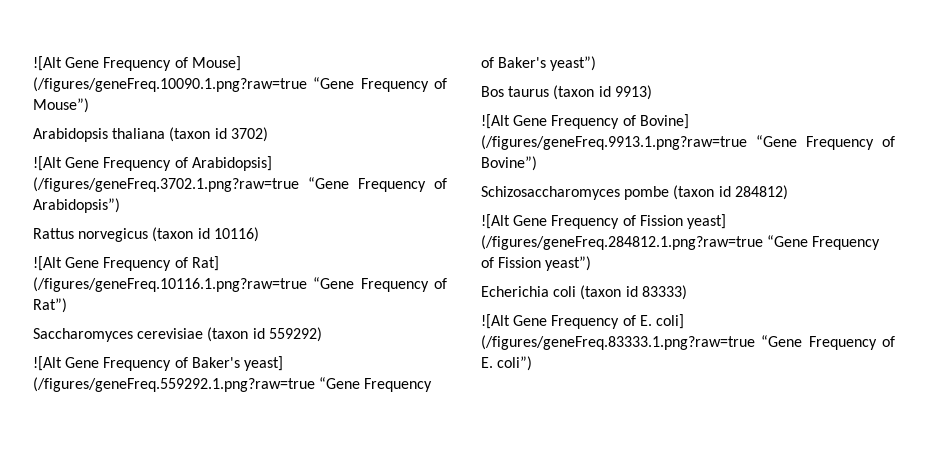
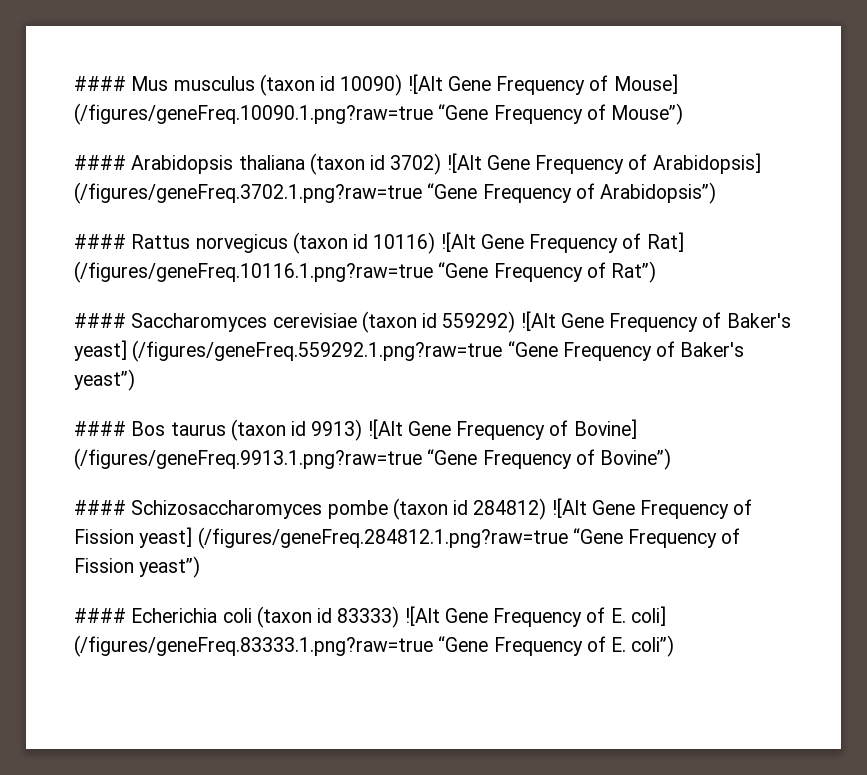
(33, 63) none -> [74,74,403,96] #### Mus musculus (taxon id 10090)
(89, 105) none -> [74,155,126,170] ####
(268, 134) // -> (442, 164) none
(120, 205) none -> [74,234,126,249] ####
(259, 234) // -> (436, 243) none
(67, 305) none -> [74,313,126,328] ####
(322, 334) // -> (516, 322) none
(597, 63) none -> [74,421,126,436] ####
(652, 92) // -> (363, 430) none
(537, 163) none -> [74,500,126,515] ####
(788, 192) // -> (547, 509) none
(592, 263) none -> [74,608,126,623] ####
(687, 292) // -> (400, 617) none

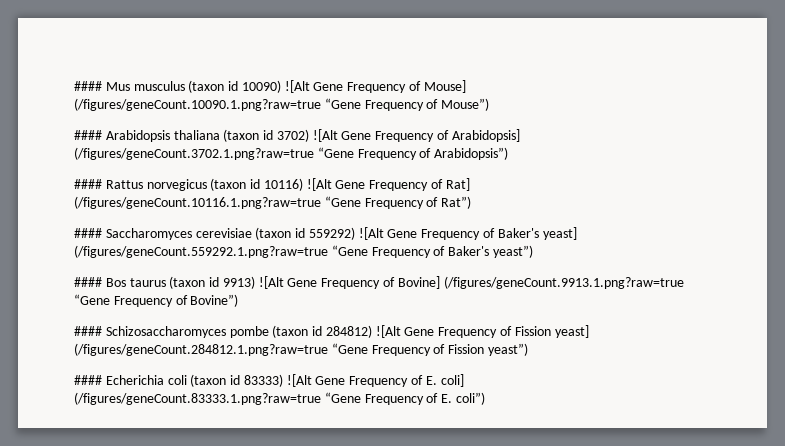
[74,103,433,125] (/figures/geneFreq.10090.1.png?raw=true -> [74,98,321,111] (/figures/geneCount.10090.1.png?raw=true
[74,182,422,204] (/figures/geneFreq.3702.1.png?raw=true -> [74,147,314,160] (/figures/geneCount.3702.1.png?raw=true
[74,261,433,283] (/figures/geneFreq.10116.1.png?raw=true -> [74,196,321,209] (/figures/geneCount.10116.1.png?raw=true
[132,340,503,362] (/figures/geneFreq.559292.1.png?raw=true -> [74,245,328,258] (/figures/geneCount.559292.1.png?raw=true
[74,448,422,470] (/figures/geneFreq.9913.1.png?raw=true -> [443,276,684,289] (/figures/geneCount.9913.1.png?raw=true
[197,527,568,549] (/figures/geneFreq.284812.1.png?raw=true -> [74,343,328,356] (/figures/geneCount.284812.1.png?raw=true
[74,635,433,657] (/figures/geneFreq.83333.1.png?raw=true -> [74,392,321,405] (/figures/geneCount.83333.1.png?raw=true

